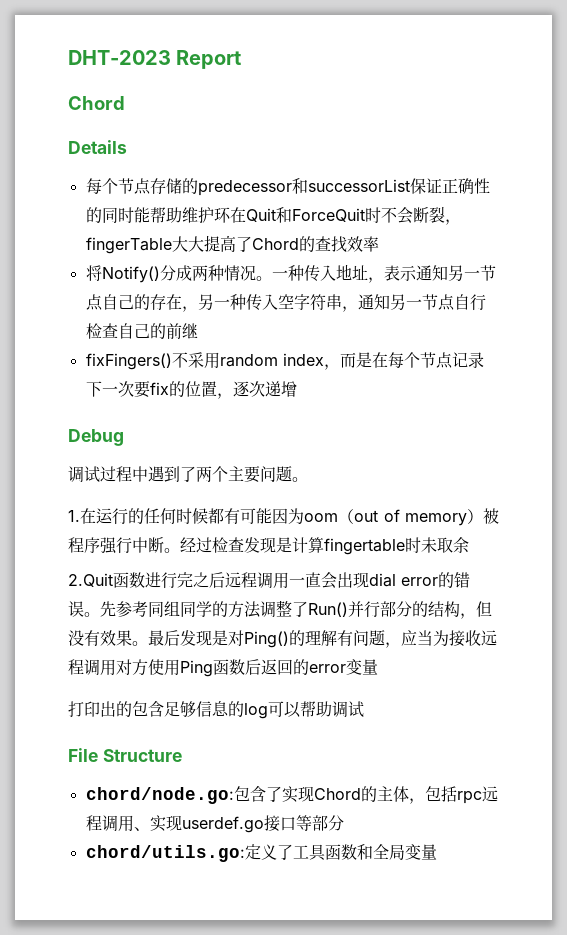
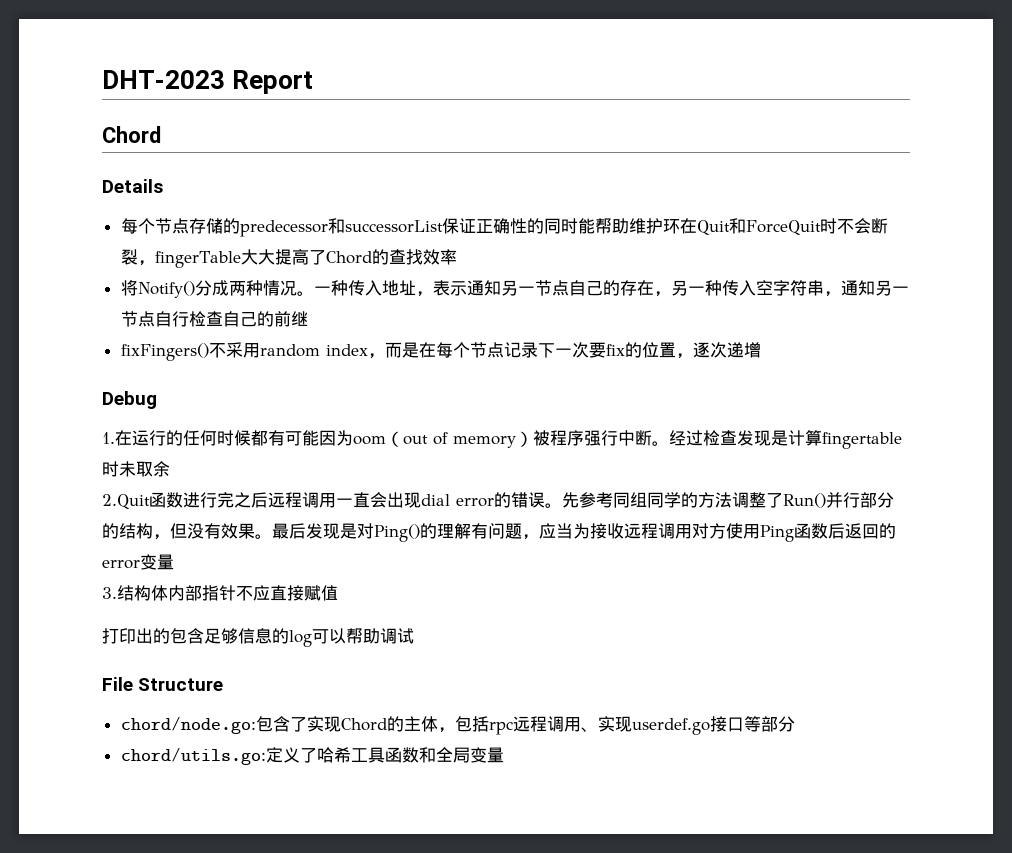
[68,466,308,483] // 调试过程中遇到了两个主要问题。 -> (157, 400) none
(378, 667) none -> [102,585,338,601] // 3.结构体内部指针不应直接赋值
(293, 852) none -> [316,747,351,763] 哈希

